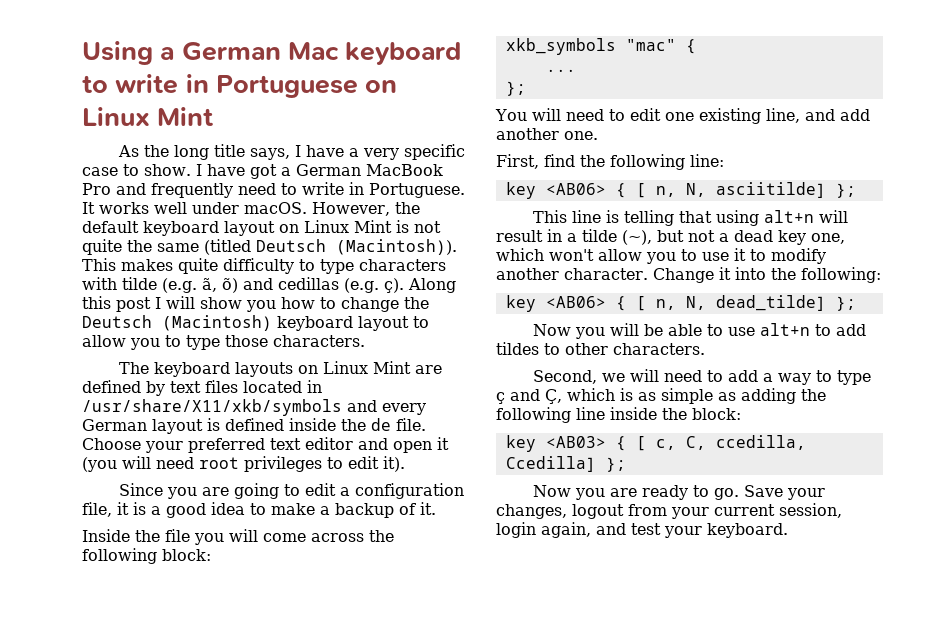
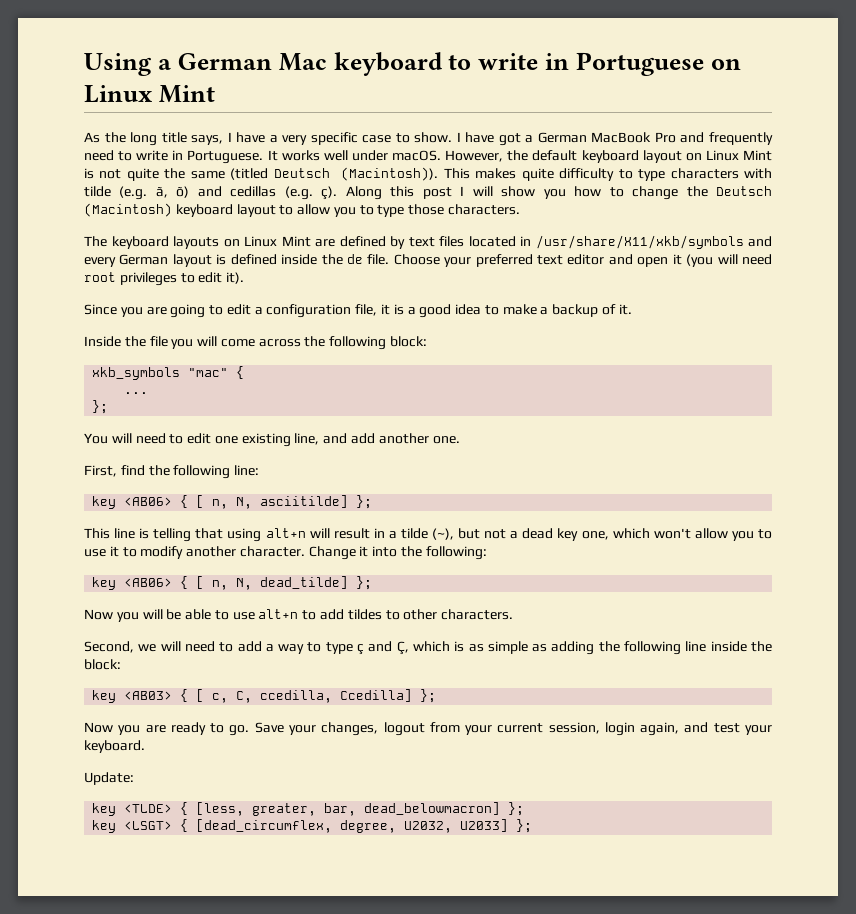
(788, 530) none -> [84,772,134,785] [92,802,525,816] [92,819,533,833] // Update: // key <TLDE> { [less, greater, bar, dead_belowmacron] }; // key <LSGT> { [dead_circumflex, degree, U2032, U2033] };

